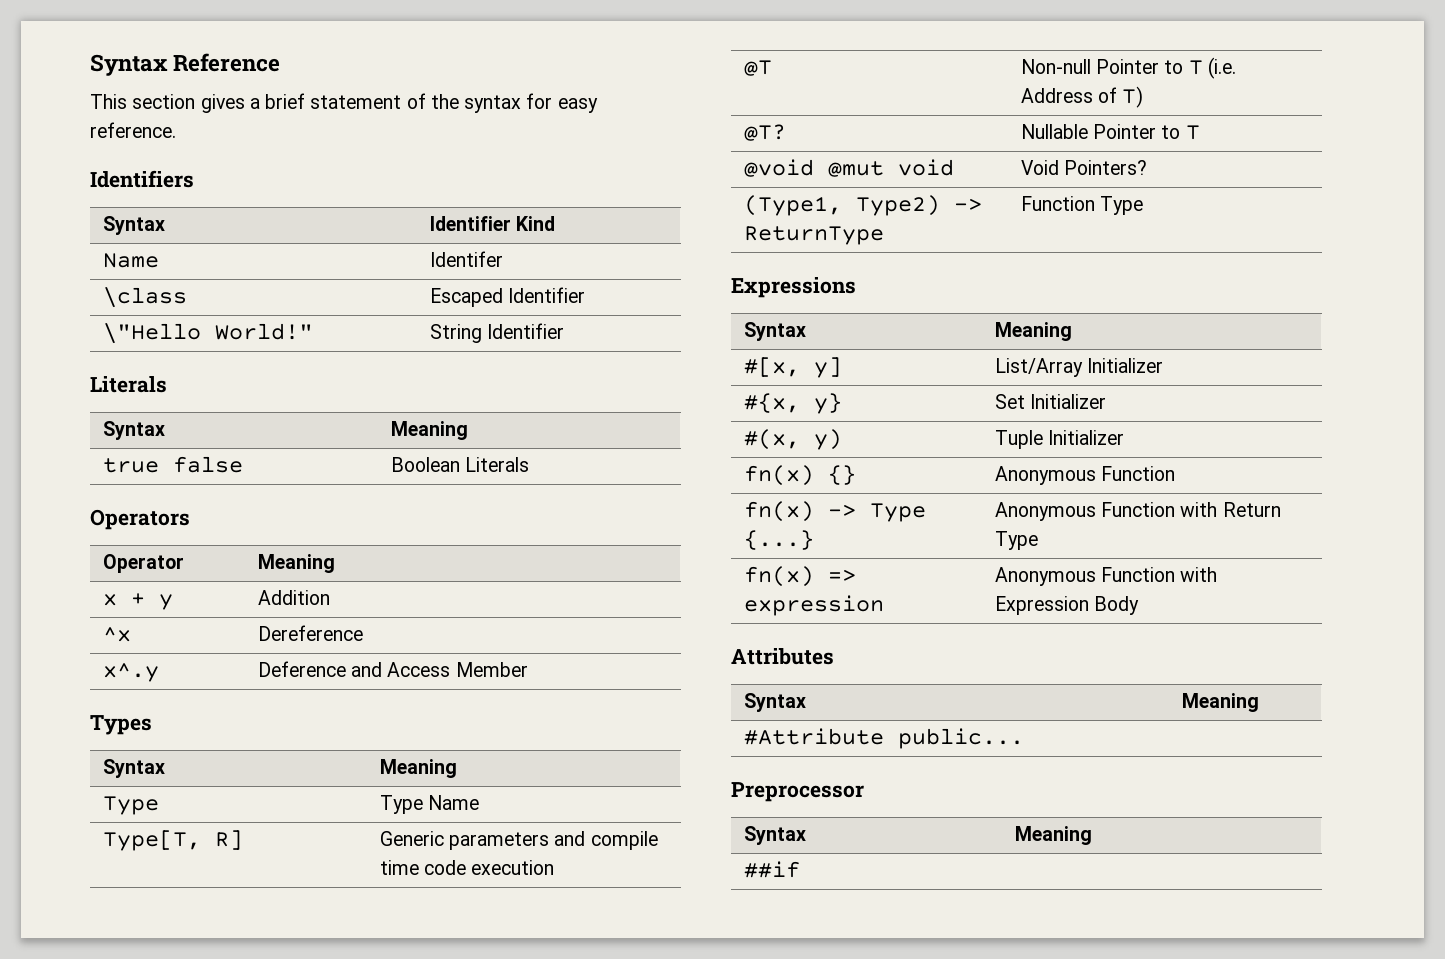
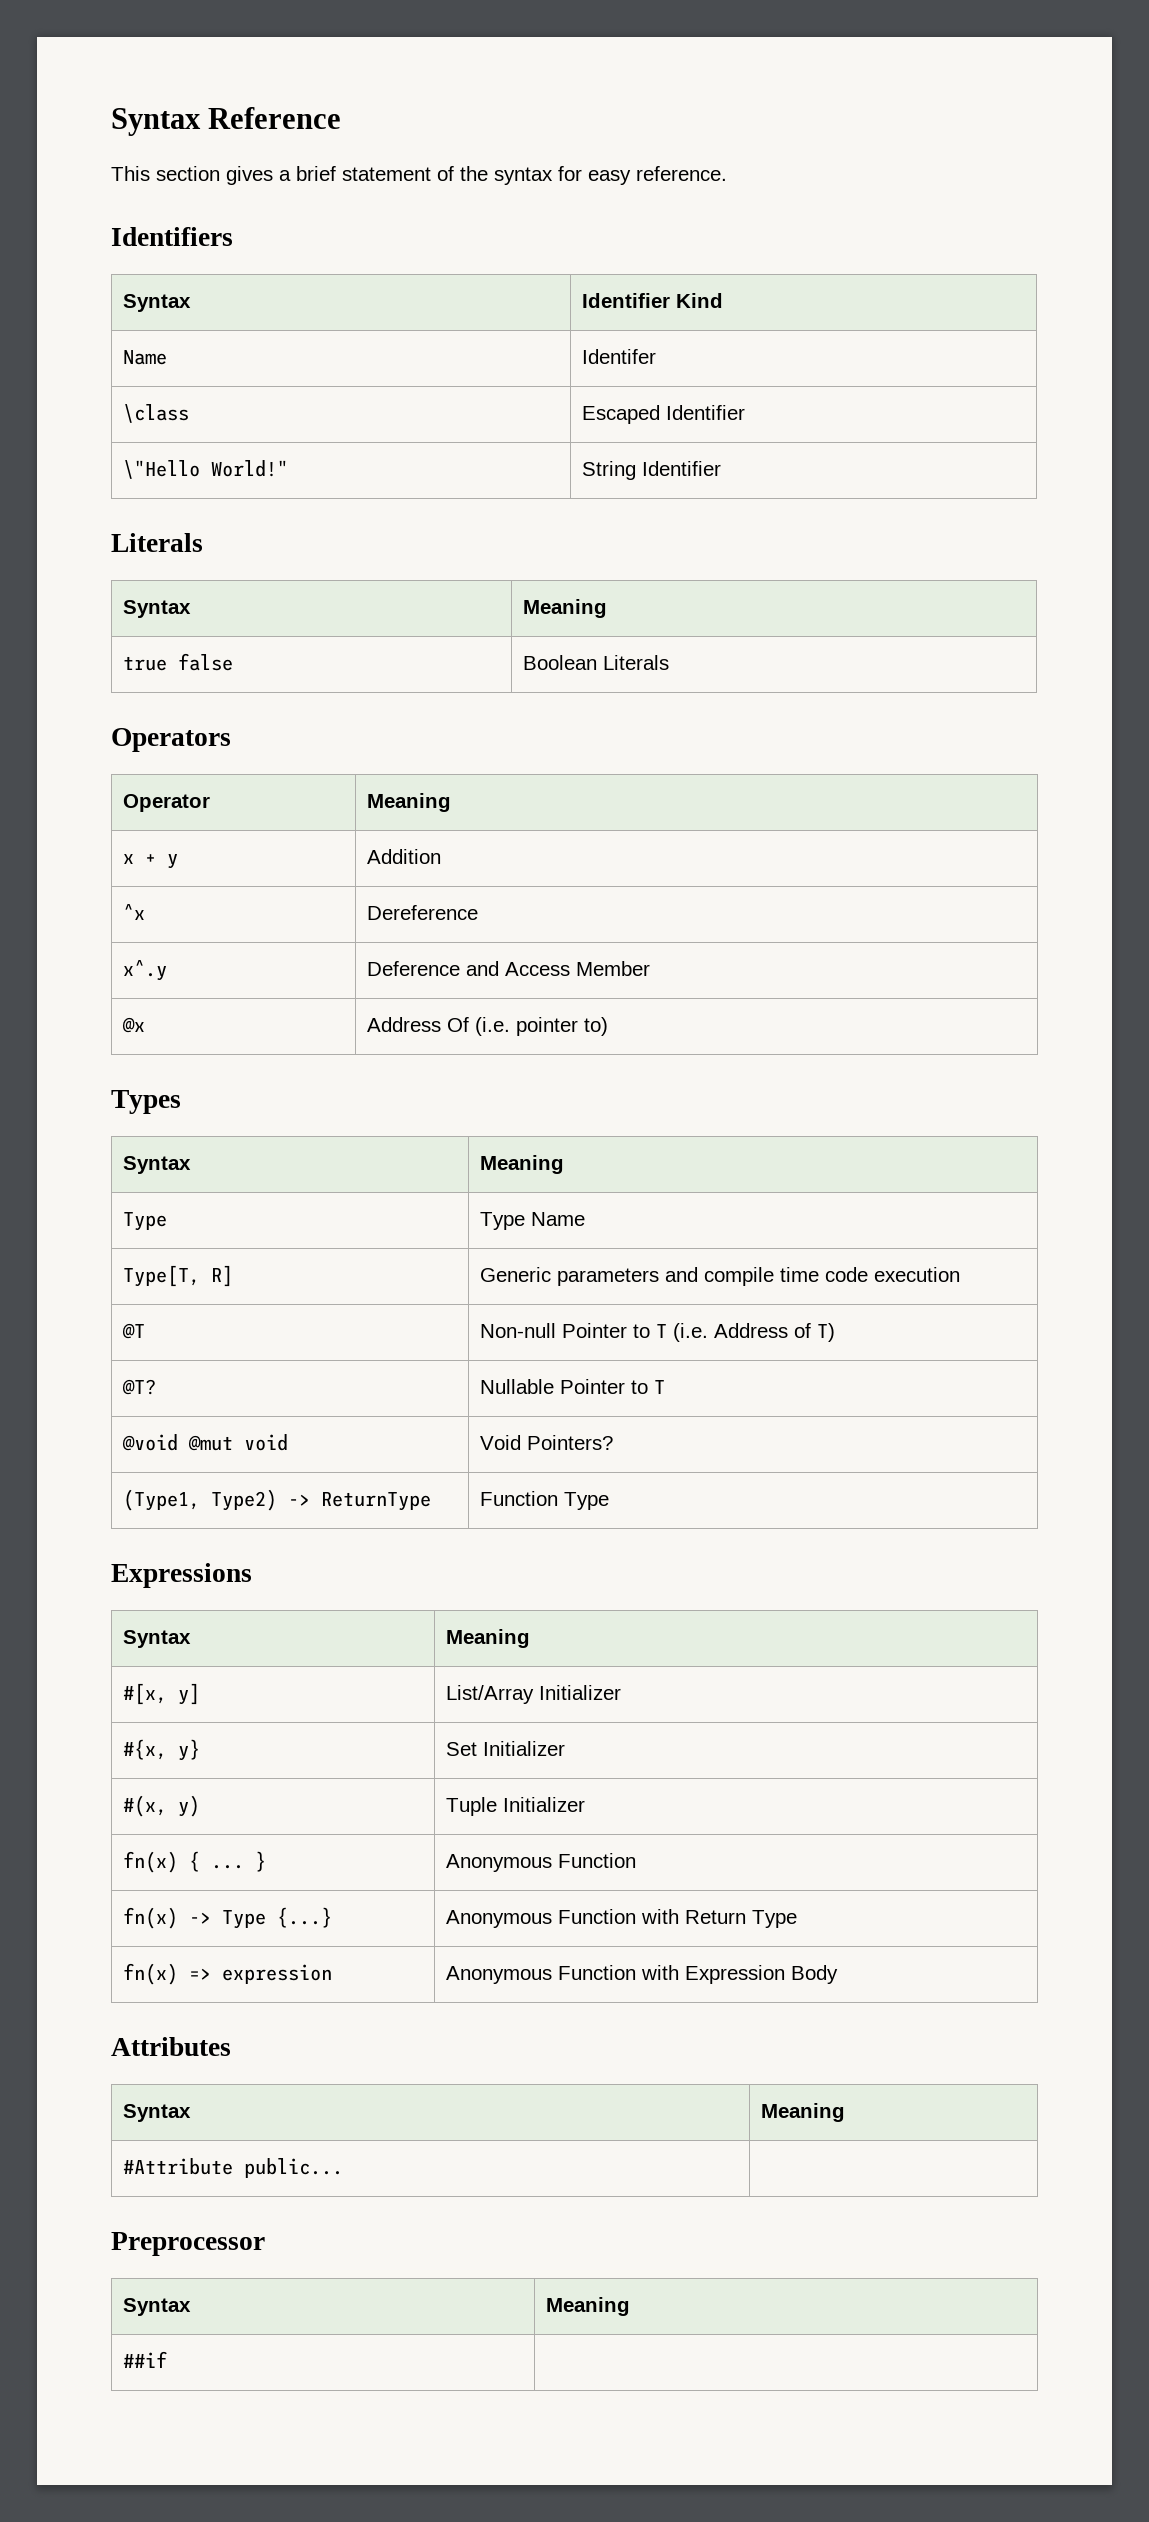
(528, 669) none -> [121,1017,145,1033] [366,1017,608,1036] // @x | Address Of (i.e. pointer to)
[827,465,856,485] {} -> [188,1851,266,1872] { ... }

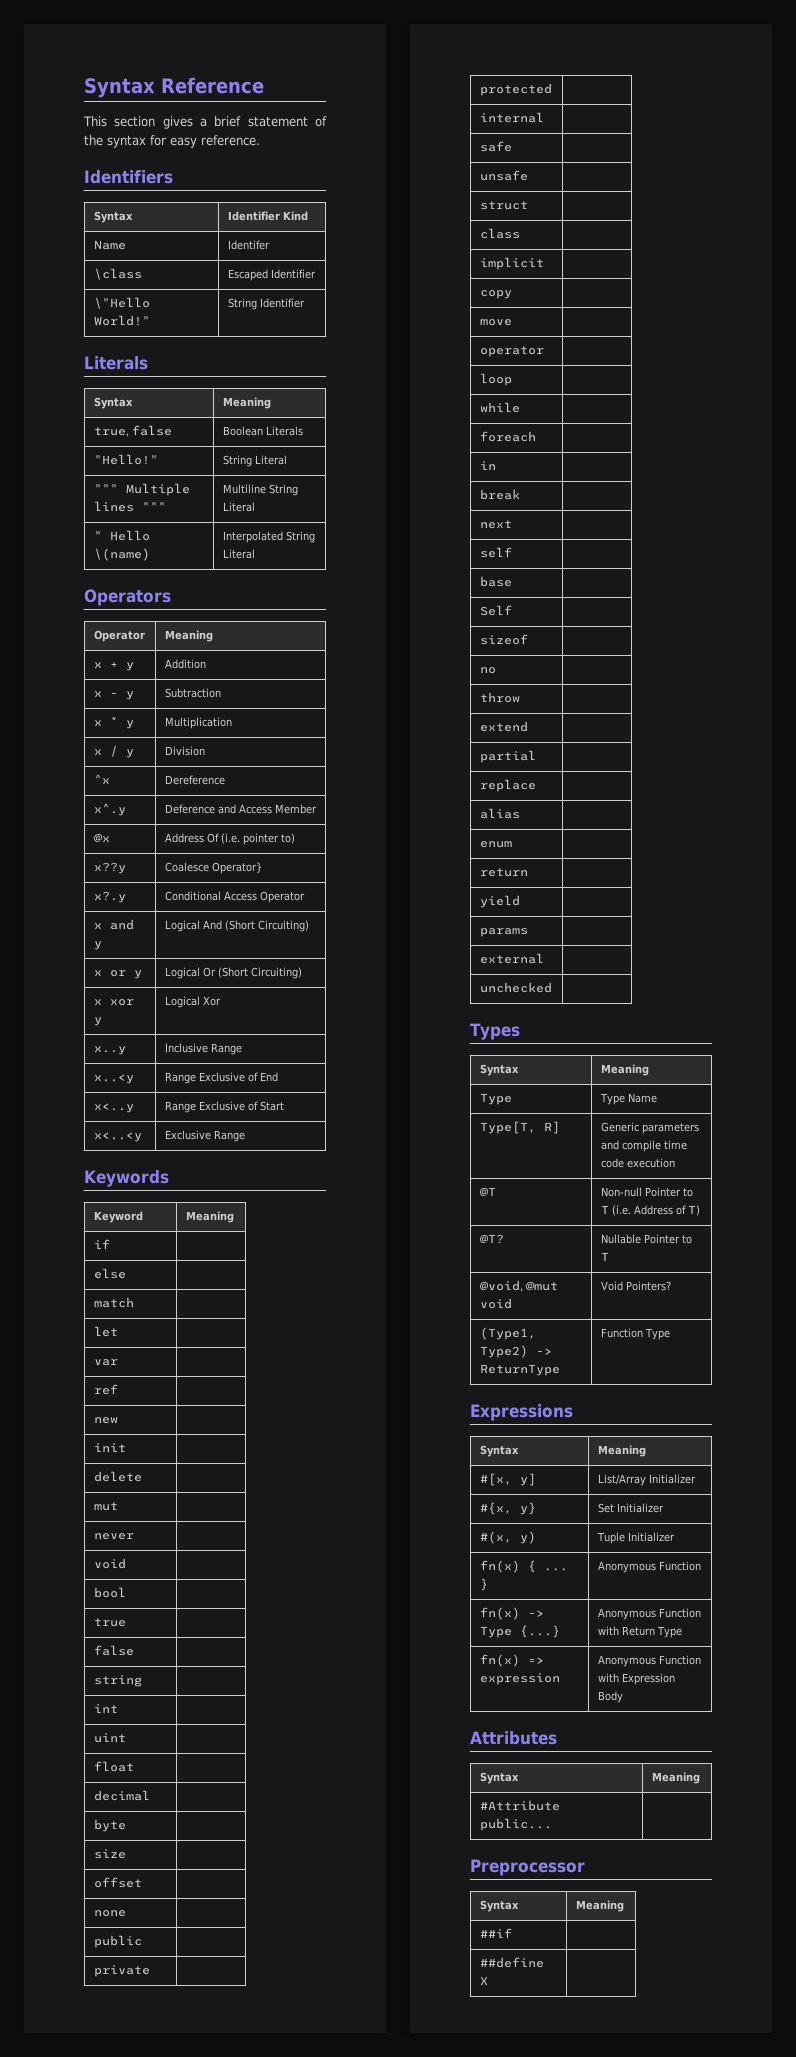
[122,656,167,671] true -> [93,427,129,437] true,
(669, 662) none -> [93,454,158,465] [222,455,287,467] [93,483,190,496] [93,501,166,512] [222,484,298,496] [222,502,255,512] [93,530,150,541] [93,548,150,561] [222,531,315,543] [222,549,255,559] // "Hello!" | String Literal // """ Multiple lines """ | Multiline String Literal // " Hello \(name) | Interpolated String Literal
(441, 856) none -> [93,691,134,700] [164,688,221,698] [93,716,134,729] [164,717,232,729] [93,745,134,758] [164,746,205,756] // x - y | Subtraction // x * y | Multiplication // x / y | Division
(608, 1026) none -> [93,862,126,874] [164,862,262,874] [93,891,126,903] [164,891,305,903] [93,919,134,930] [93,941,102,950] [164,920,309,932] [93,970,142,979] [164,967,302,979] [93,999,134,1006] [93,1017,102,1026] [164,996,221,1008] [93,1046,126,1055] [164,1043,242,1055] [93,1074,134,1084] [164,1072,278,1084] [93,1103,134,1113] [164,1101,284,1113] [93,1132,142,1142] [164,1130,245,1142] [84,1170,169,1187] [93,1211,143,1223] [185,1211,234,1223] [93,1239,110,1249] [93,1268,126,1279] [93,1297,134,1308] [93,1326,118,1337] [93,1359,118,1366] [93,1384,118,1395] [93,1417,118,1424] [93,1443,126,1452] [93,1471,142,1482] [93,1502,118,1511] [93,1533,134,1540] [93,1558,126,1569] [93,1587,126,1598] [93,1618,126,1627] [93,1645,134,1656] [93,1675,142,1687] [93,1704,118,1713] [93,1733,126,1743] [93,1761,134,1772] [93,1790,150,1801] [93,1819,126,1832] [93,1849,126,1859] [93,1877,142,1888] [93,1910,126,1917] [93,1935,142,1948] [93,1965,150,1977] [479,83,552,96] [479,112,544,123] [479,141,512,152] [479,170,528,181] [479,201,528,210] [479,228,520,239] [479,257,544,270] [479,290,512,299] [479,319,512,326] [479,346,544,357] [479,373,512,386] [479,402,520,413] [479,431,536,442] [479,461,496,470] [479,489,520,500] [479,520,512,529] [479,547,512,558] [479,576,512,587] [479,605,512,616] [479,634,528,645] [479,667,496,674] [479,692,520,703] [479,721,528,732] [479,750,536,763] [479,779,536,792] [479,808,520,819] [479,841,512,848] [479,868,528,877] [479,895,520,908] [479,928,528,937] [479,953,544,964] [479,982,552,993] // x??y | Coalesce Operator} // x?.y | Conditional Access Operator // x and y | Logical And (Short Circuiting) // x or y | Logical Or (Short Circuiting) // x xor y | Logical Xor // x..y | Inclusive Range // x..<y | Range Exclusive of End // x<..y | Range Exclusive of Start // x<..<y | Exclusive Range // Keywords // Keyword | Meaning // if | // else | // match | // let | // var | // ref | // new | // init | // delete | // mut | // never | // void | // bool | // true | // false | // string | // int | // uint | // float | // decimal | // byte | // size | // offset | // none | // public | // private | // protected | // internal | // safe | // unsafe | // struct | // class | // implicit | // copy | // move | // operator | // loop | // while | // foreach | // in | // break | // next | // self | // base | // Self | // sizeof | // no | // throw | // extend | // partial | // replace | // alias | // enum | // return | // yield | // params | // external | // unchecked |
[121,1434,178,1451] @void -> [479,1280,523,1292] @void,
(167, 2359) none -> [479,1957,544,1968] [479,1976,488,1985] // ##define X |

